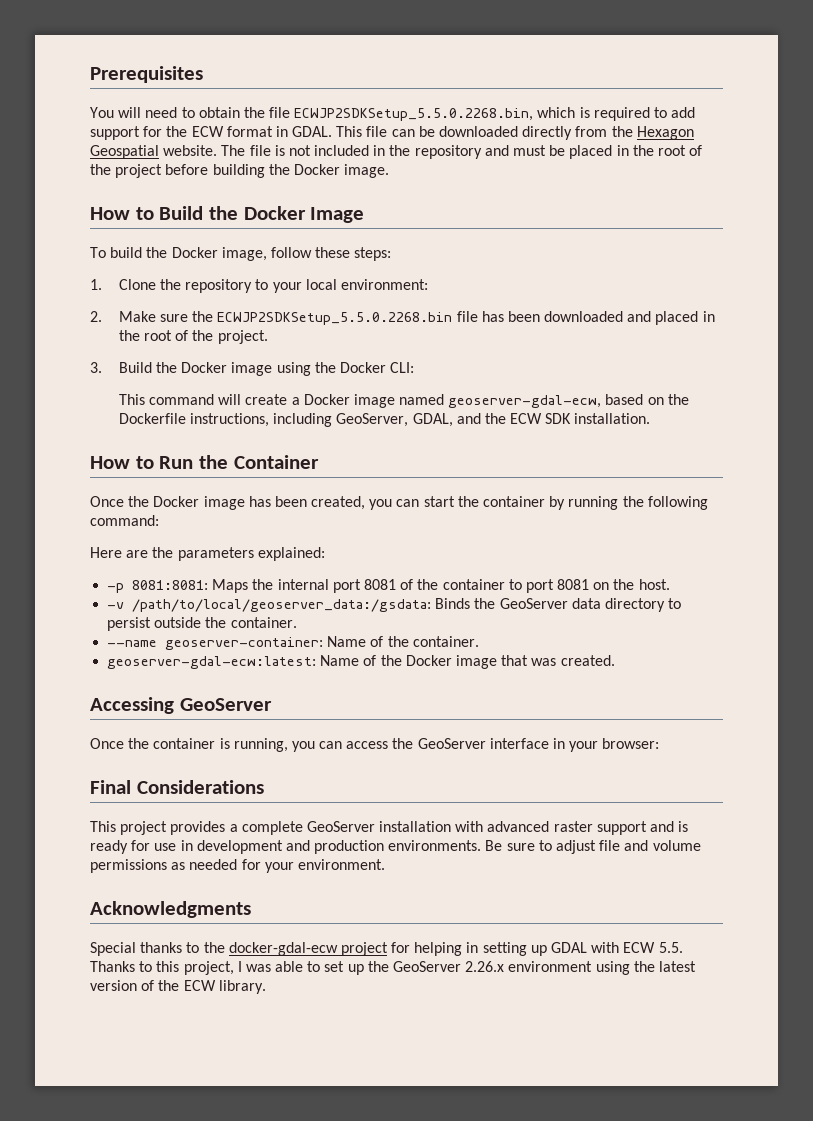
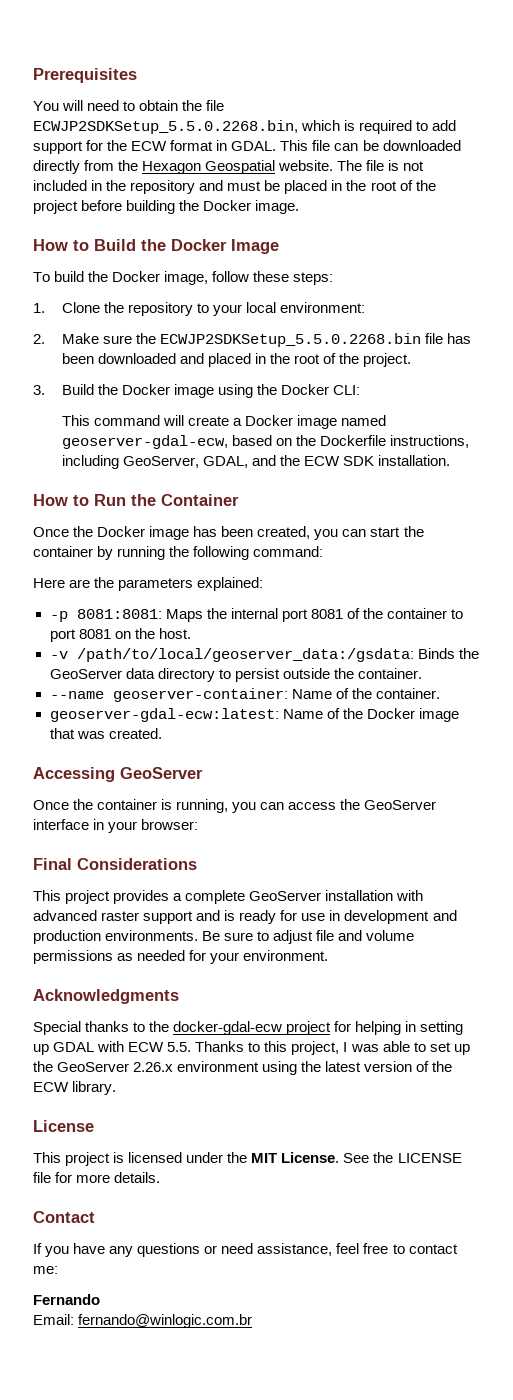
(266, 987) none -> [33,1120,94,1132] [33,1152,462,1166] [33,1172,161,1183] [33,1211,95,1223] [33,1243,458,1257] [33,1266,58,1274] [33,1294,100,1305] [33,1314,253,1328] // License // This project is licensed under the MIT License. See the LICENSE file for more details. // Contact // If you have any questions or need assistance, feel free to contact me: // Fernando // Email: fernando@winlogic.com.br

